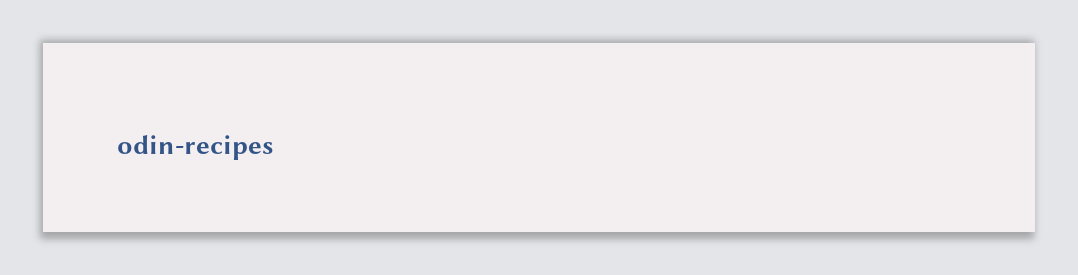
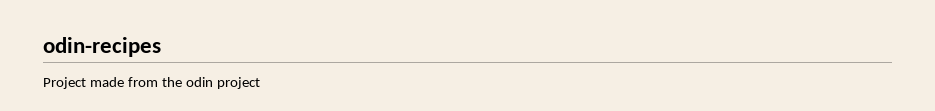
(274, 147) none -> [43,77,260,89] // Project made from the odin project

